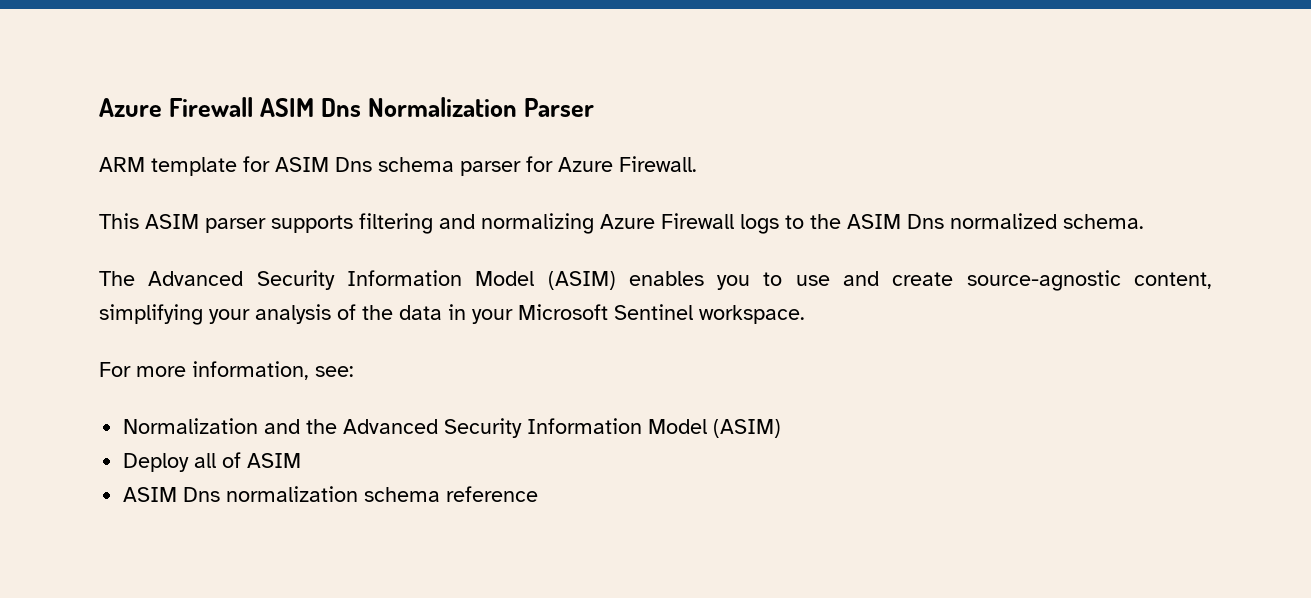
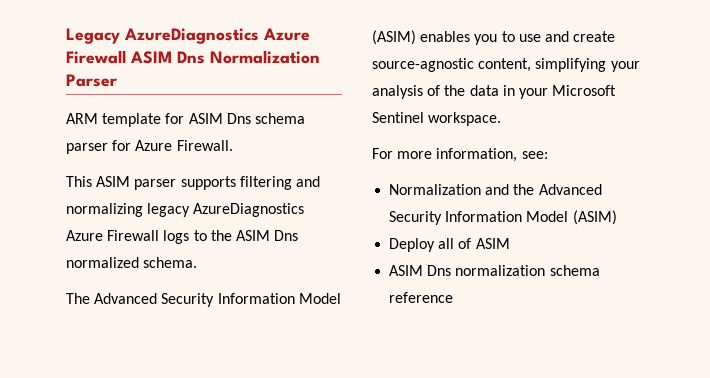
(99, 107) none -> [66,28,259,44] Legacy AzureDiagnostics
(594, 223) none -> [147,203,305,217] legacy AzureDiagnostics

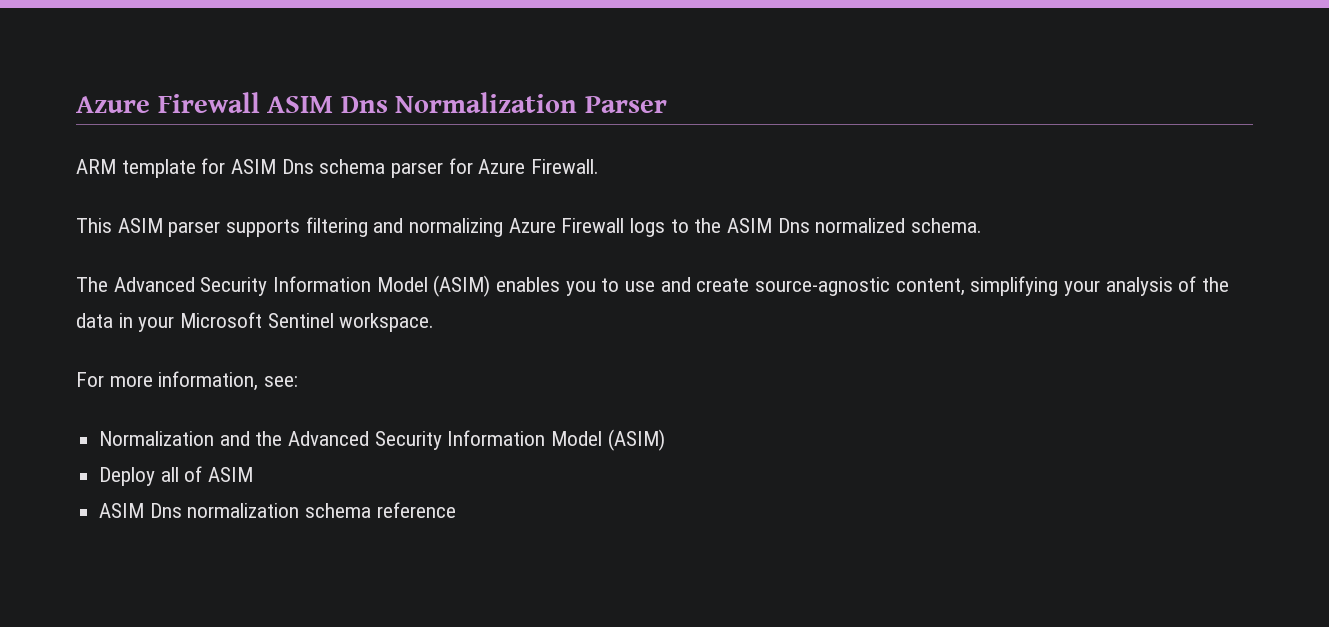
[66,28,259,44] Legacy AzureDiagnostics -> (76, 104) none
[147,203,305,217] legacy AzureDiagnostics -> (504, 227) none

